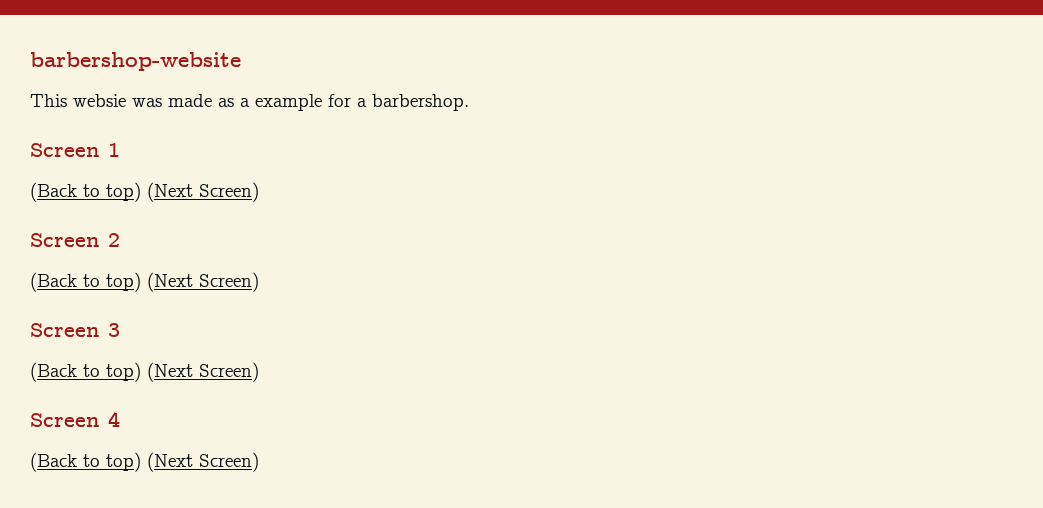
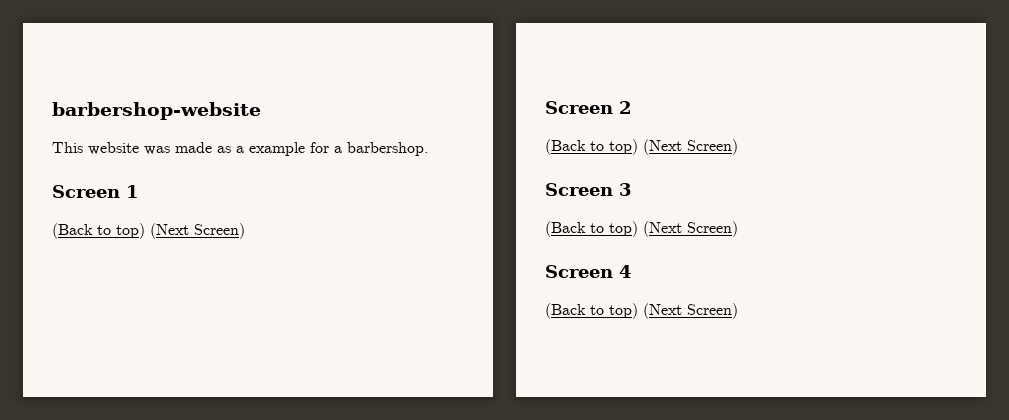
[73,94,126,107] websie -> [88,142,139,155] website

